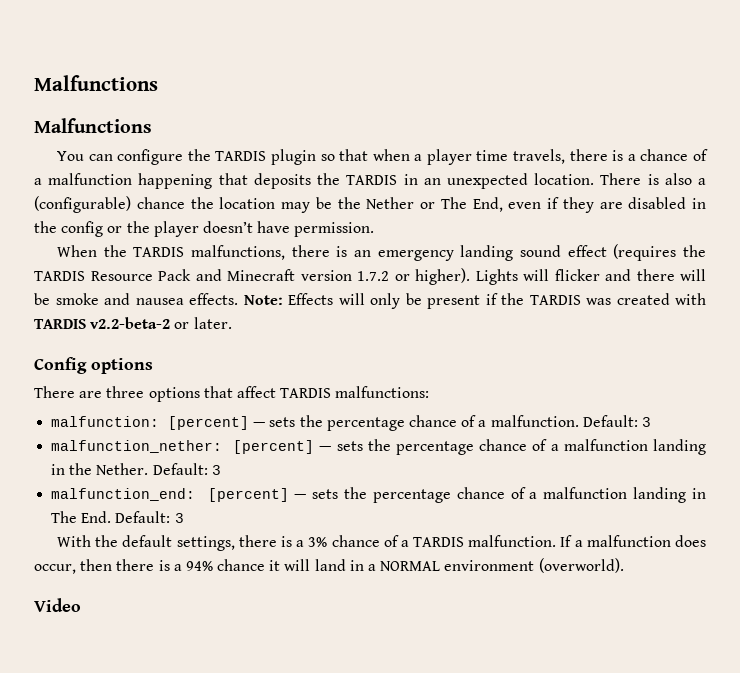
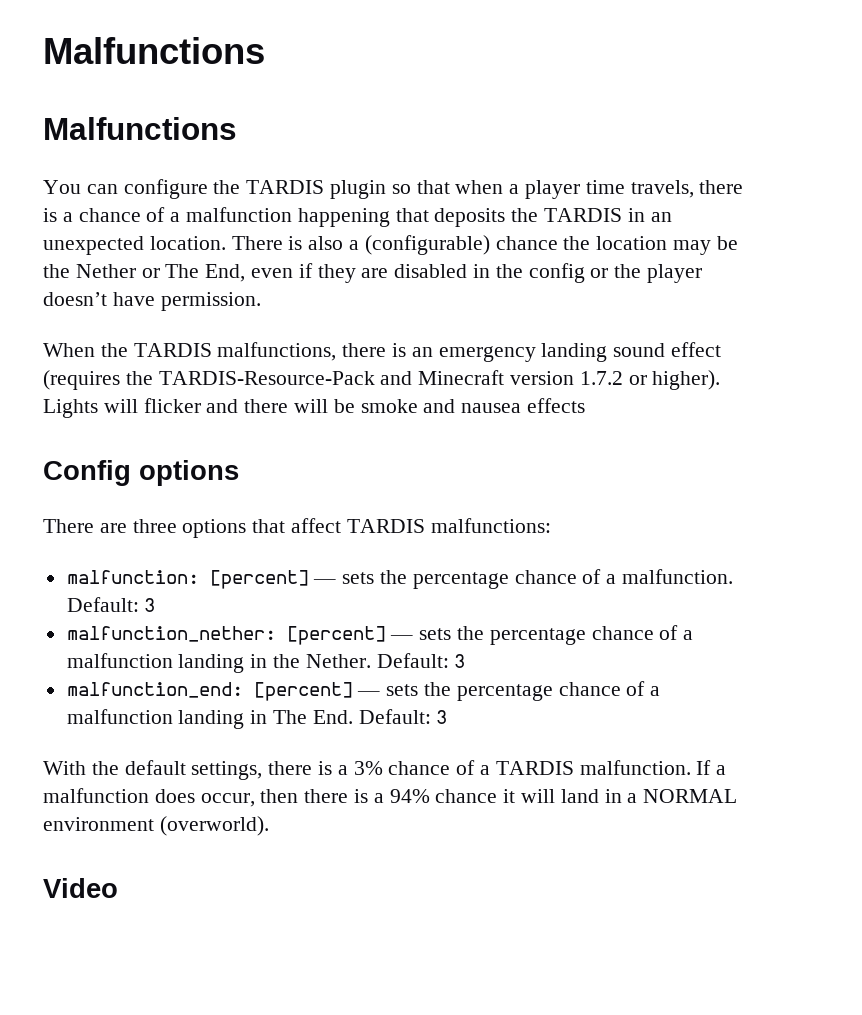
[34,269,191,281] TARDIS Resource Pack -> [158,371,375,385] TARDIS-Resource-Pack
[189,293,706,309] [34,317,232,329] effects. Note: Effects will only be present if the TARDIS was created with TARDIS v2.2-beta-2 or later. -> [527,398,586,413] effects

